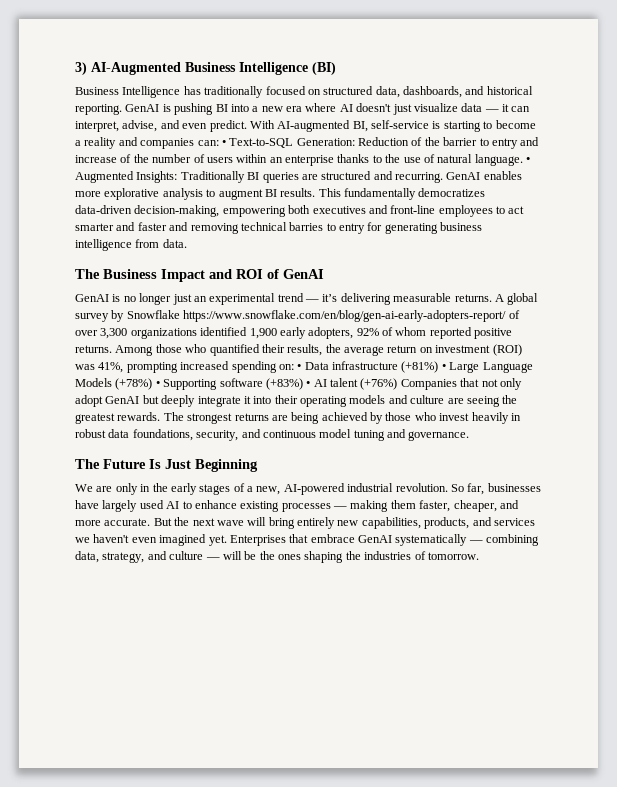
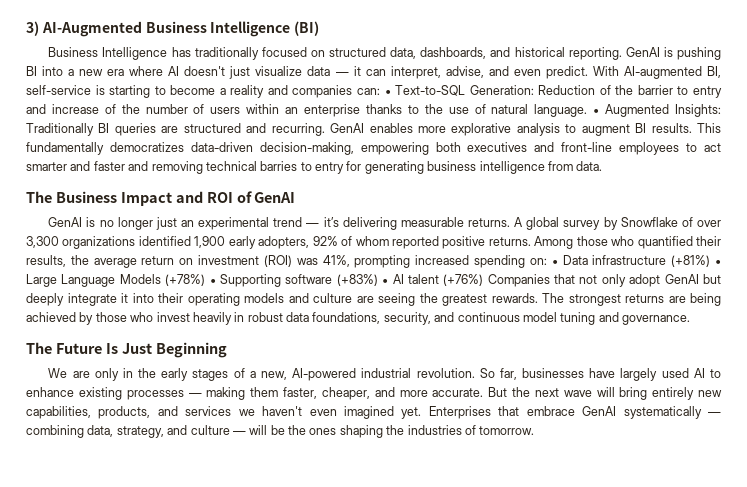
[183,310,507,322] https://www.snowflake.com/en/blog/gen-ai-early-adopters-report/ -> (678, 222) none

